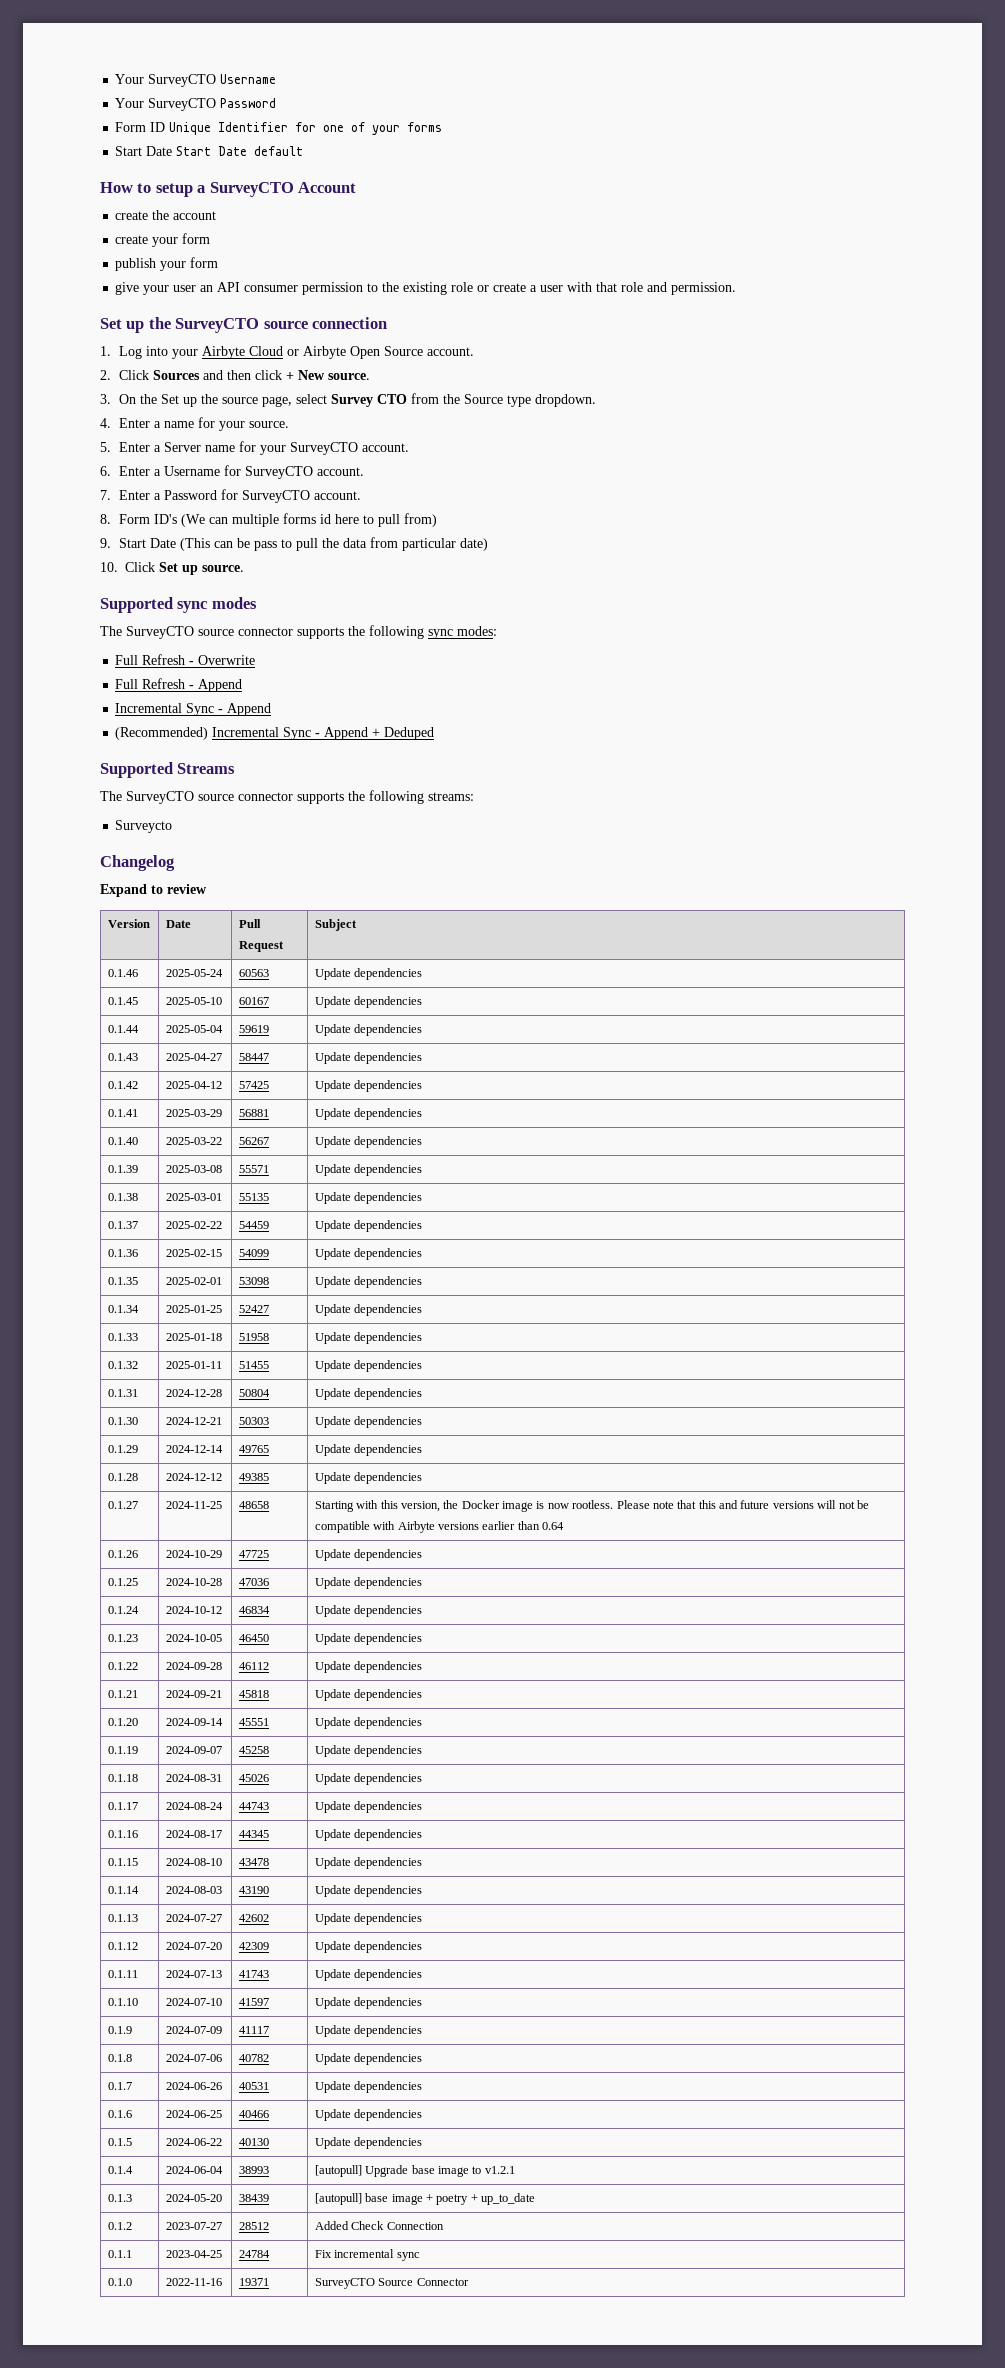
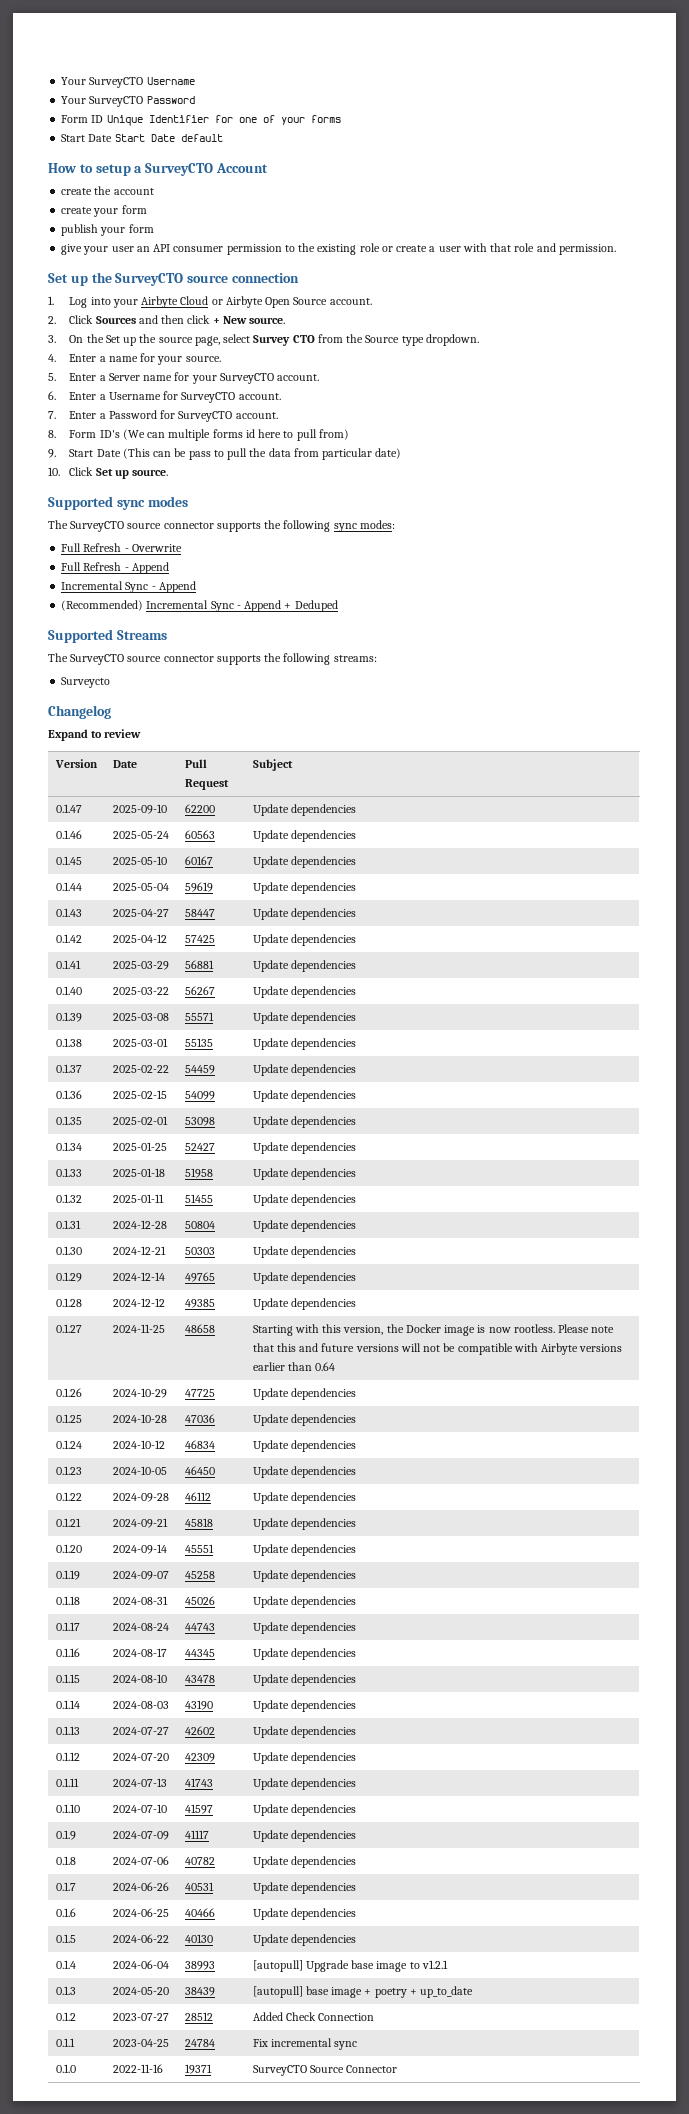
(357, 925) none -> [55,804,82,813] [112,804,167,814] [184,804,215,813] [252,804,356,816] // 0.1.47 | 2025-09-10 | 62200 | Update dependencies

